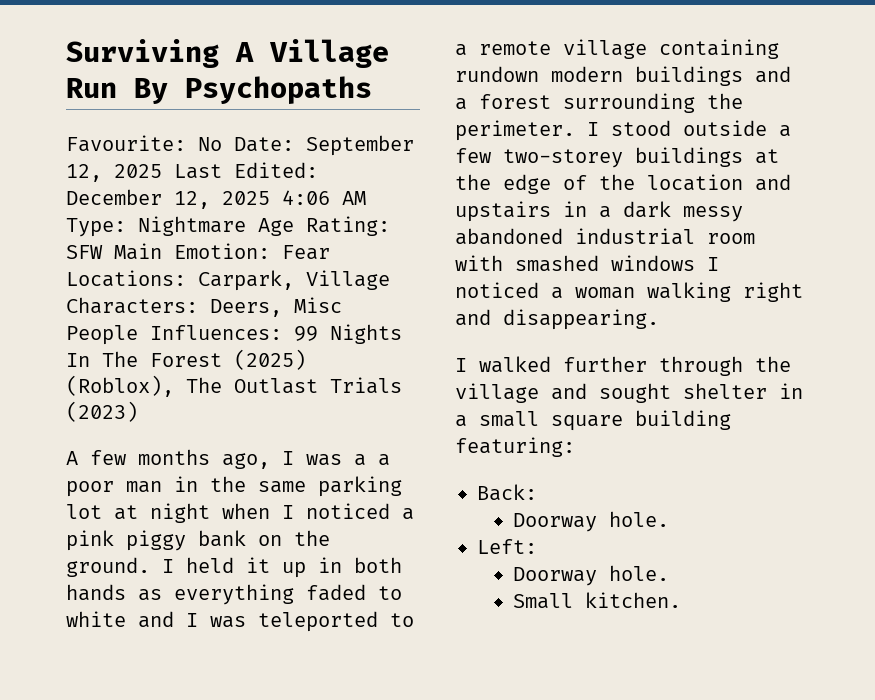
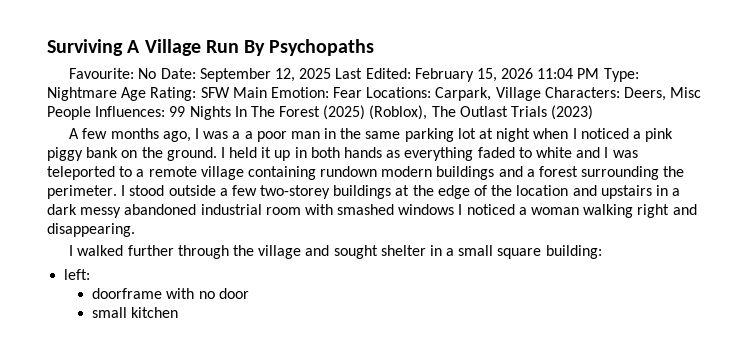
[66,189,366,209] December 12, 2025 4:06 AM -> [414,68,600,82] February 15, 2026 11:04 PM
[635,410,731,430] [455,437,575,457] [477,484,537,501] [512,511,669,532] [477,539,537,554] [512,565,669,586] [512,592,681,609] building featuring: // Back: // Doorway hole. // Left: // Doorway hole. // Small kitchen. -> [545,245,602,259] [64,269,91,280] [92,288,249,299] [92,307,179,318] building: // left: // doorframe with no door // small kitchen

